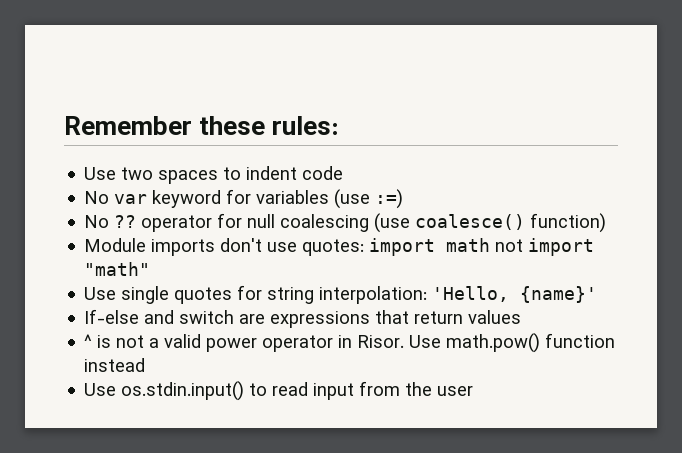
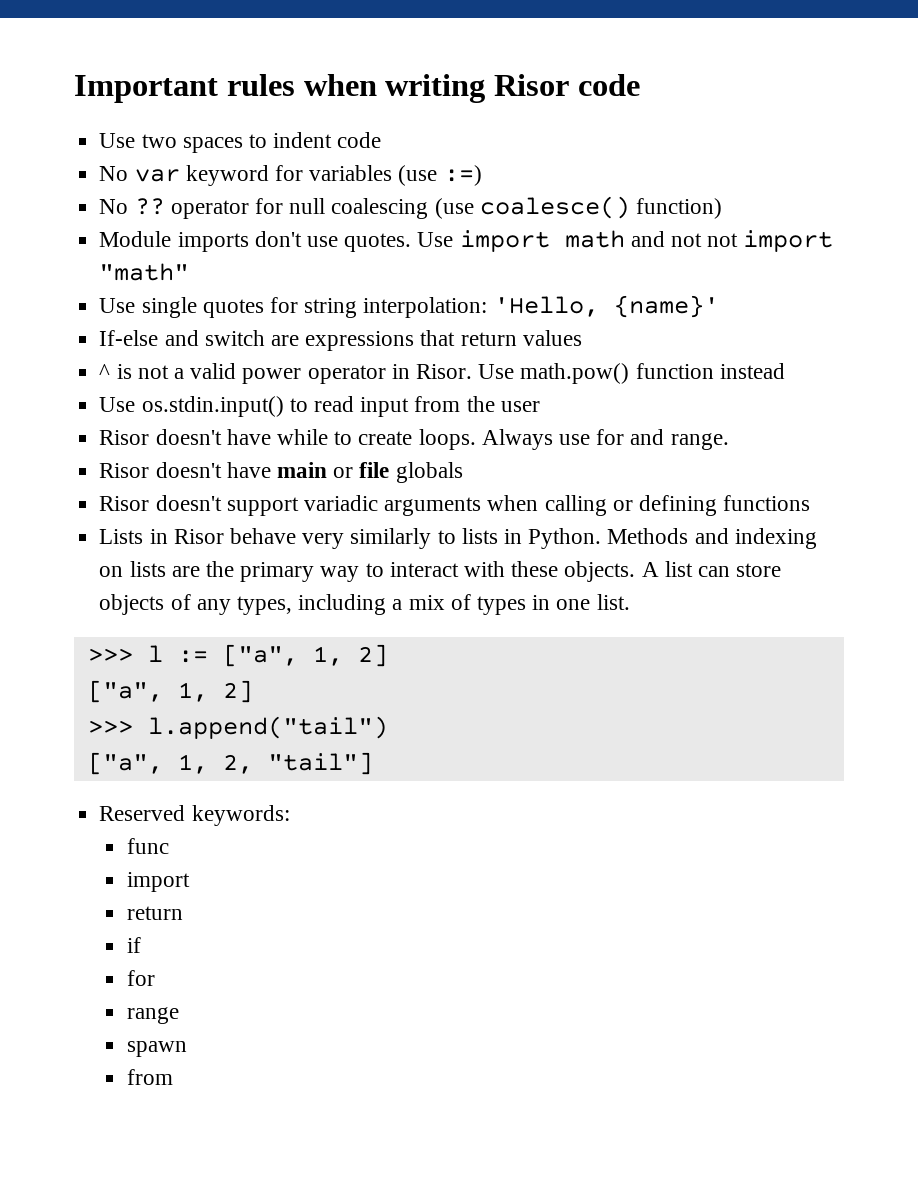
[64,116,340,135] Remember these rules: -> [74,74,640,103] Important rules when writing Risor code
[302,238,491,256] quotes: import math -> [344,230,702,252] quotes. Use import math and not
(474, 391) none -> [99,429,729,450] [99,462,463,483] [99,495,811,516] [99,528,817,549] [99,561,782,582] [99,594,630,615] [87,644,388,667] [87,680,253,703] [87,716,388,739] [87,752,373,775] [99,805,290,826] [126,838,169,854] [126,872,190,892] [126,906,183,920] [126,937,141,953] [126,970,155,986] [126,1007,179,1024] [126,1041,187,1057] [126,1069,173,1085] // Risor doesn't have while to create loops. Always use for and range. // Risor doesn't have main or file globals // Risor doesn't support variadic arguments when calling or defining functions // Lists in Risor behave very similarly to lists in Python. Methods and indexing on lists are the primary way to interact with these objects. A list can store objects of any types, including a mix of types in one list. // >>> l := ["a", 1, 2] // ["a", 1, 2] // >>> l.append("tail") // ["a", 1, 2, "tail"] // Reserved keywords: // func // import // return // if // for // range // spawn // from

